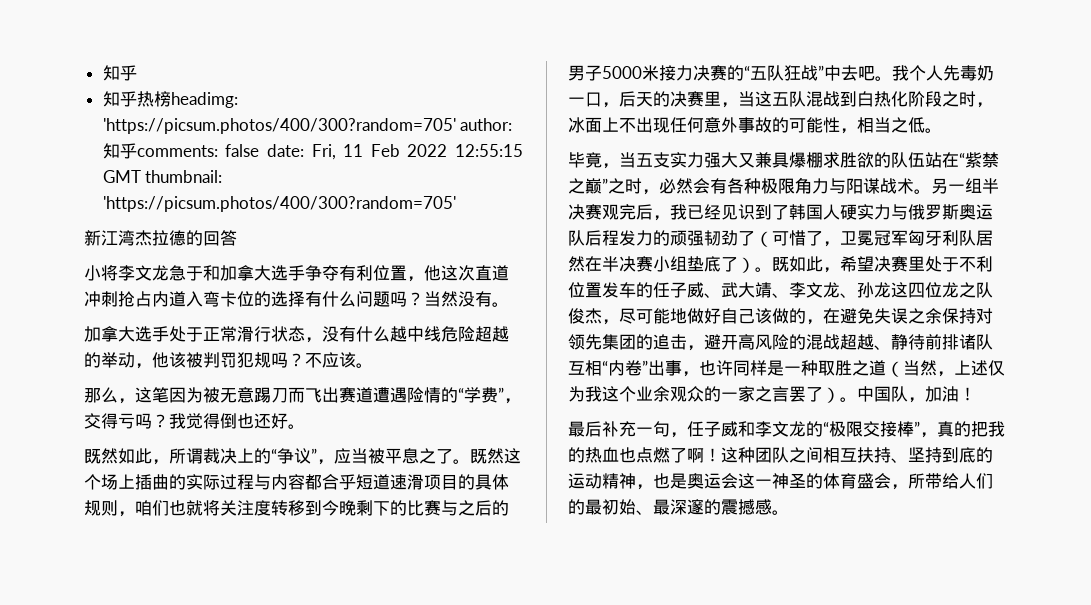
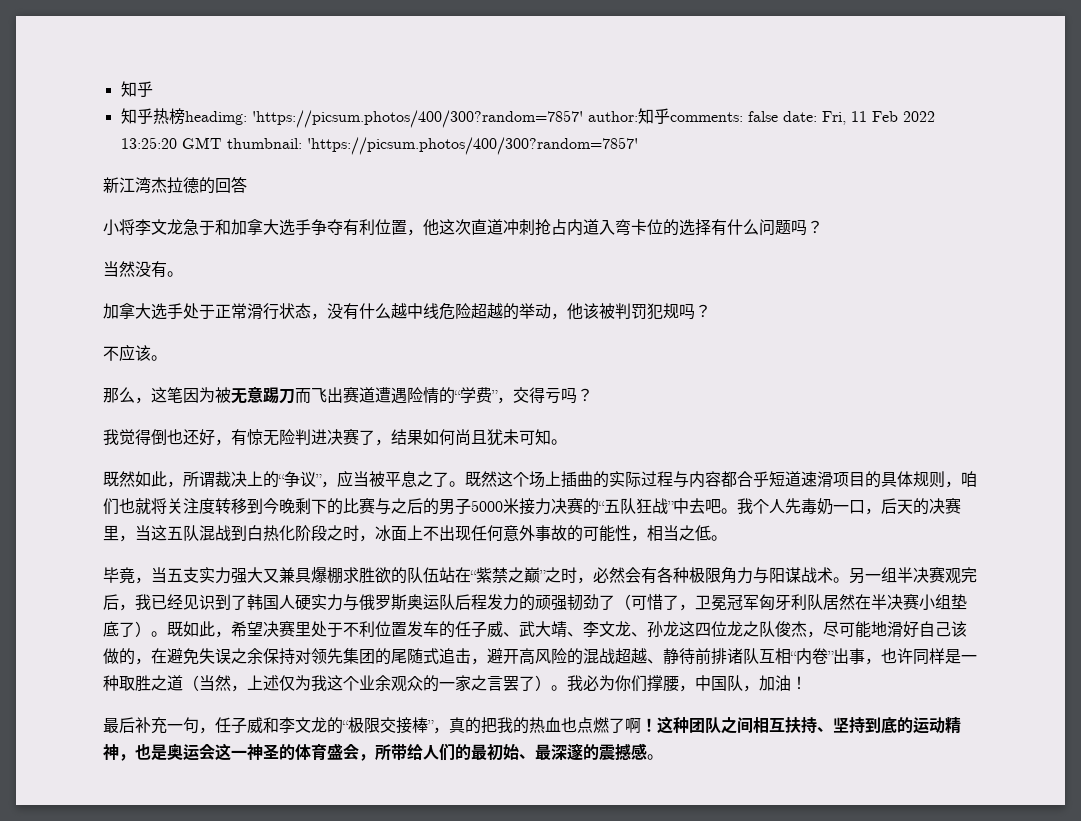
[102,118,456,134] 'https://picsum.photos/400/300?random=705' -> [251,110,583,128] 'https://picsum.photos/400/300?random=7857'
[455,144,523,157] 12:55:15 -> [120,137,177,149] 13:25:20
[102,196,456,212] 'https://picsum.photos/400/300?random=705' -> [306,137,638,155] 'https://picsum.photos/400/300?random=7857'
(424, 299) none -> (823, 227) //
(305, 360) none -> (711, 311) //
(169, 421) none -> (593, 395) //
(288, 421) none -> [215,428,551,446] ，有惊无险判进决赛了，结果如何尚且犹未可知
[687,308,704,324] 做 -> [887,621,903,637] 滑
(653, 342) none -> [391,648,439,664] 尾随式
(857, 399) none -> [567,675,695,692] 我必为你们撑腰，

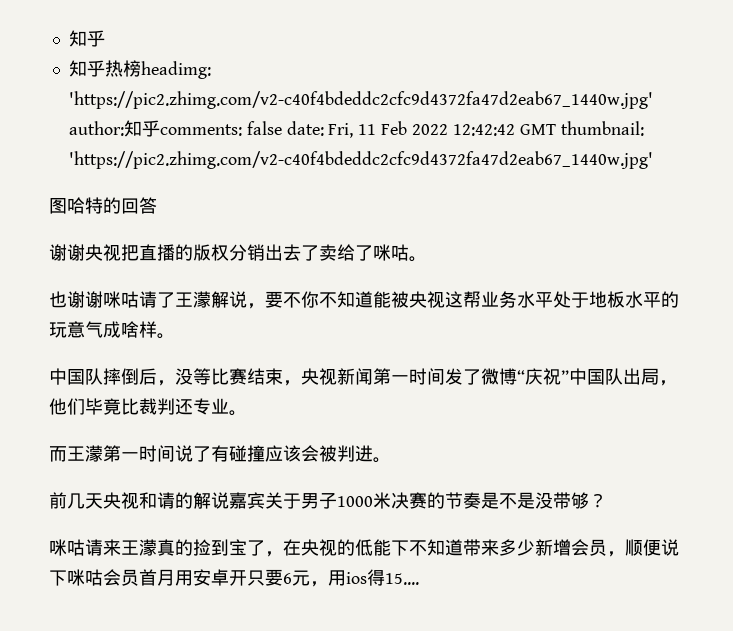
[251,110,583,128] 'https://picsum.photos/400/300?random=7857' -> [68,91,653,109] 'https://pic2.zhimg.com/v2-c40f4bdeddc2cfc9d4372fa47d2eab67_1440w.jpg'
[120,137,177,149] 13:25:20 -> [452,124,515,136] 12:42:42
[306,137,638,155] [103,177,247,194] [103,218,823,236] [103,261,183,278] [103,303,711,320] [103,344,167,361] [103,386,593,404] [103,428,567,446] [103,470,977,488] [103,497,961,515] [103,525,727,542] [103,566,977,584] [103,593,967,611] [103,620,967,638] [103,648,977,665] [103,675,807,692] [103,716,961,734] [103,743,663,761] 'https://picsum.photos/400/300?random=7857' // 新江湾杰拉德的回答 // 小将李文龙急于和加拿大选手争夺有利位置，他这次直道冲刺抢占内道入弯卡位的选择有什么问题吗？ // 当然没有。 // 加拿大选手处于正常滑行状态，没有什么越中线危险超越的举动，他该被判罚犯规吗？ // 不应该。 // 那么，这笔因为被无意踢刀而飞出赛道遭遇险情的“学费”，交得亏吗？ // 我觉得倒也还好，有惊无险判进决赛了，结果如何尚且犹未可知。 // 既然如此，所谓裁决上的“争议”，应当被平息之了。既然这个场上插曲的实际过程与内容都合乎短道速滑项目的具体规则，咱们也就将关注度转移到今晚剩下的比赛与之后的男子5000米接力决赛的“五队狂战”中去吧。我个人先毒奶一口，后天的决赛里，当这五队混战到白热化阶段之时，冰面上不出现任何意外事故的可能性，相当之低。 // 毕竟，当五支实力强大又兼具爆棚求胜欲的队伍站在“紫禁之巅”之时，必然会有各种极限角力与阳谋战术。另一组半决赛观完后，我已经见识到了韩国人硬实力与俄罗斯奥运队后程发力的顽强韧劲了（可惜了，卫冕冠军匈牙利队居然在半决赛小组垫底了）。既如此，希望决赛里处于不利位置发车的任子威、武大靖、李文龙、孙龙这四位龙之队俊杰，尽可能地滑好自己该做的，在避免失误之余保持对领先集团的尾随式追击，避开高风险的混战超越、静待前排诸队互相“内卷”出事，也许同样是一种取胜之道（当然，上述仅为我这个业余观众的一家之言罢了）。我必为你们撑腰，中国队，加油！ // 最后补充一句，任子威和李文龙的“极限交接棒”，真的把我的热血也点燃了啊！这种团队之间相互扶持、坚持到底的运动精神，也是奥运会这一神圣的体育盛会，所带给人们的最初始、最深邃的震撼感。 -> [68,151,653,169] [49,197,157,214] [49,244,427,262] [49,291,679,309] [49,321,175,339] [49,368,677,386] [49,398,247,416] [49,445,391,463] [49,492,607,509] [49,539,679,557] [49,569,419,587] 'https://pic2.zhimg.com/v2-c40f4bdeddc2cfc9d4372fa47d2eab67_1440w.jpg' // 图哈特的回答 // 谢谢央视把直播的版权分销出去了卖给了咪咕。 // 也谢谢咪咕请了王濛解说，要不你不知道能被央视这帮业务水平处于地板水平的玩意气成啥样。 // 中国队摔倒后，没等比赛结束，央视新闻第一时间发了微博“庆祝”中国队出局，他们毕竟比裁判还专业。 // 而王濛第一时间说了有碰撞应该会被判进。 // 前几天央视和请的解说嘉宾关于男子1000米决赛的节奏是不是没带够？ // 咪咕请来王濛真的捡到宝了，在央视的低能下不知道带来多少新增会员，顺便说下咪咕会员首月用安卓开只要6元，用ios得15....

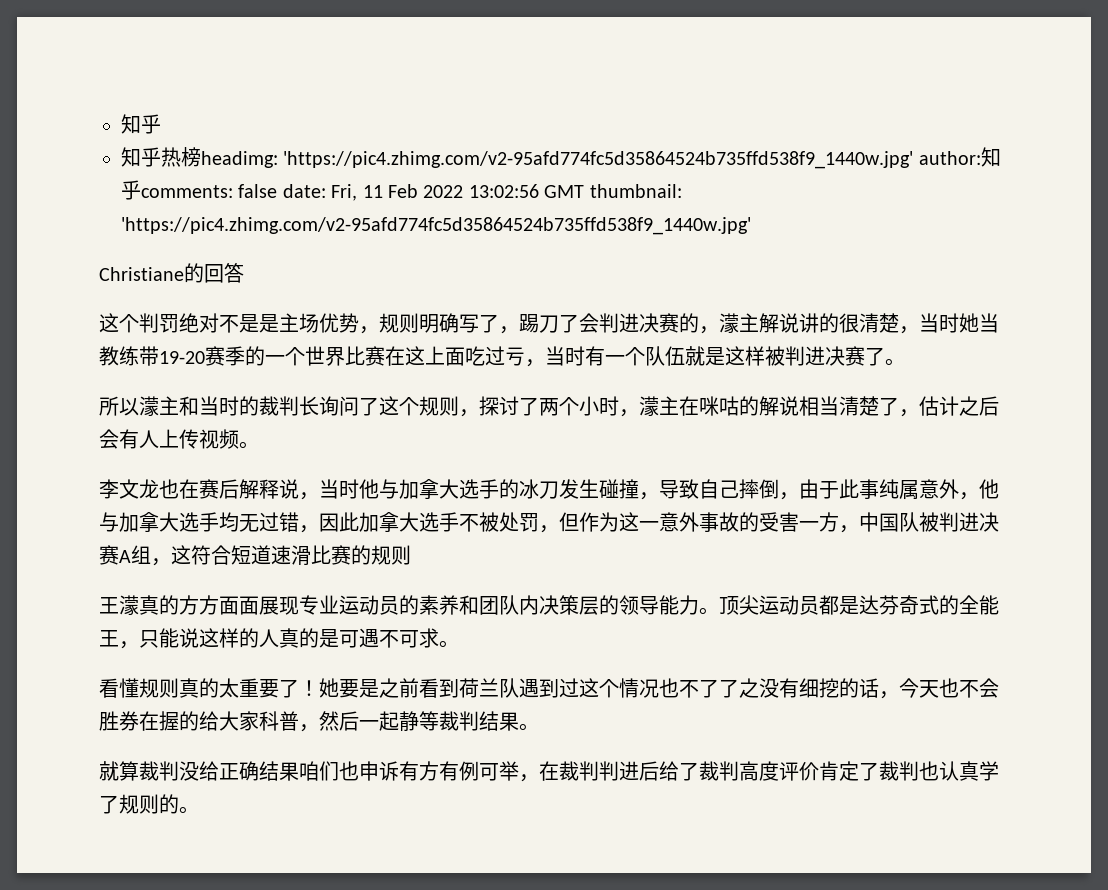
[68,91,653,109] 'https://pic2.zhimg.com/v2-c40f4bdeddc2cfc9d4372fa47d2eab67_1440w.jpg' -> [283,151,914,169] 'https://pic4.zhimg.com/v2-95afd774fc5d35864524b735ffd538f9_1440w.jpg'
[452,124,515,136] 12:42:42 -> [468,184,539,198] 13:02:56
[68,151,653,169] [49,197,103,214] 'https://pic2.zhimg.com/v2-c40f4bdeddc2cfc9d4372fa47d2eab67_1440w.jpg' // 图哈特 -> [121,217,751,235] [99,267,184,281] 'https://pic4.zhimg.com/v2-95afd774fc5d35864524b735ffd538f9_1440w.jpg' // Christiane
[49,244,427,262] [49,291,679,309] [49,321,175,339] [49,368,677,386] [49,398,247,416] [49,445,391,463] [49,492,607,509] [49,539,679,557] [49,569,419,587] 谢谢央视把直播的版权分销出去了卖给了咪咕。 // 也谢谢咪咕请了王濛解说，要不你不知道能被央视这帮业务水平处于地板水平的玩意气成啥样。 // 中国队摔倒后，没等比赛结束，央视新闻第一时间发了微博“庆祝”中国队出局，他们毕竟比裁判还专业。 // 而王濛第一时间说了有碰撞应该会被判进。 // 前几天央视和请的解说嘉宾关于男子1000米决赛的节奏是不是没带够？ // 咪咕请来王濛真的捡到宝了，在央视的低能下不知道带来多少新增会员，顺便说下咪咕会员首月用安卓开只要6元，用ios得15.... -> [99,313,999,334] [99,346,905,367] [99,396,999,417] [99,429,259,449] [99,479,999,500] [99,512,999,533] [99,545,411,566] [99,595,999,615] [99,628,459,649] [99,678,999,699] [99,711,539,732] [99,761,999,782] [99,794,199,814] 这个判罚绝对不是是主场优势，规则明确写了，踢刀了会判进决赛的，濛主解说讲的很清楚，当时她当教练带19-20赛季的一个世界比赛在这上面吃过亏，当时有一个队伍就是这样被判进决赛了。 // 所以濛主和当时的裁判长询问了这个规则，探讨了两个小时，濛主在咪咕的解说相当清楚了，估计之后会有人上传视频。 // 李文龙也在赛后解释说，当时他与加拿大选手的冰刀发生碰撞，导致自己摔倒，由于此事纯属意外，他与加拿大选手均无过错，因此加拿大选手不被处罚，但作为这一意外事故的受害一方，中国队被判进决赛A组，这符合短道速滑比赛的规则 // 王濛真的方方面面展现专业运动员的素养和团队内决策层的领导能力。顶尖运动员都是达芬奇式的全能王，只能说这样的人真的是可遇不可求。 // 看懂规则真的太重要了！她要是之前看到荷兰队遇到过这个情况也不了了之没有细挖的话，今天也不会胜券在握的给大家科普，然后一起静等裁判结果。 // 就算裁判没给正确结果咱们也申诉有方有例可举，在裁判判进后给了裁判高度评价肯定了裁判也认真学了规则的。

